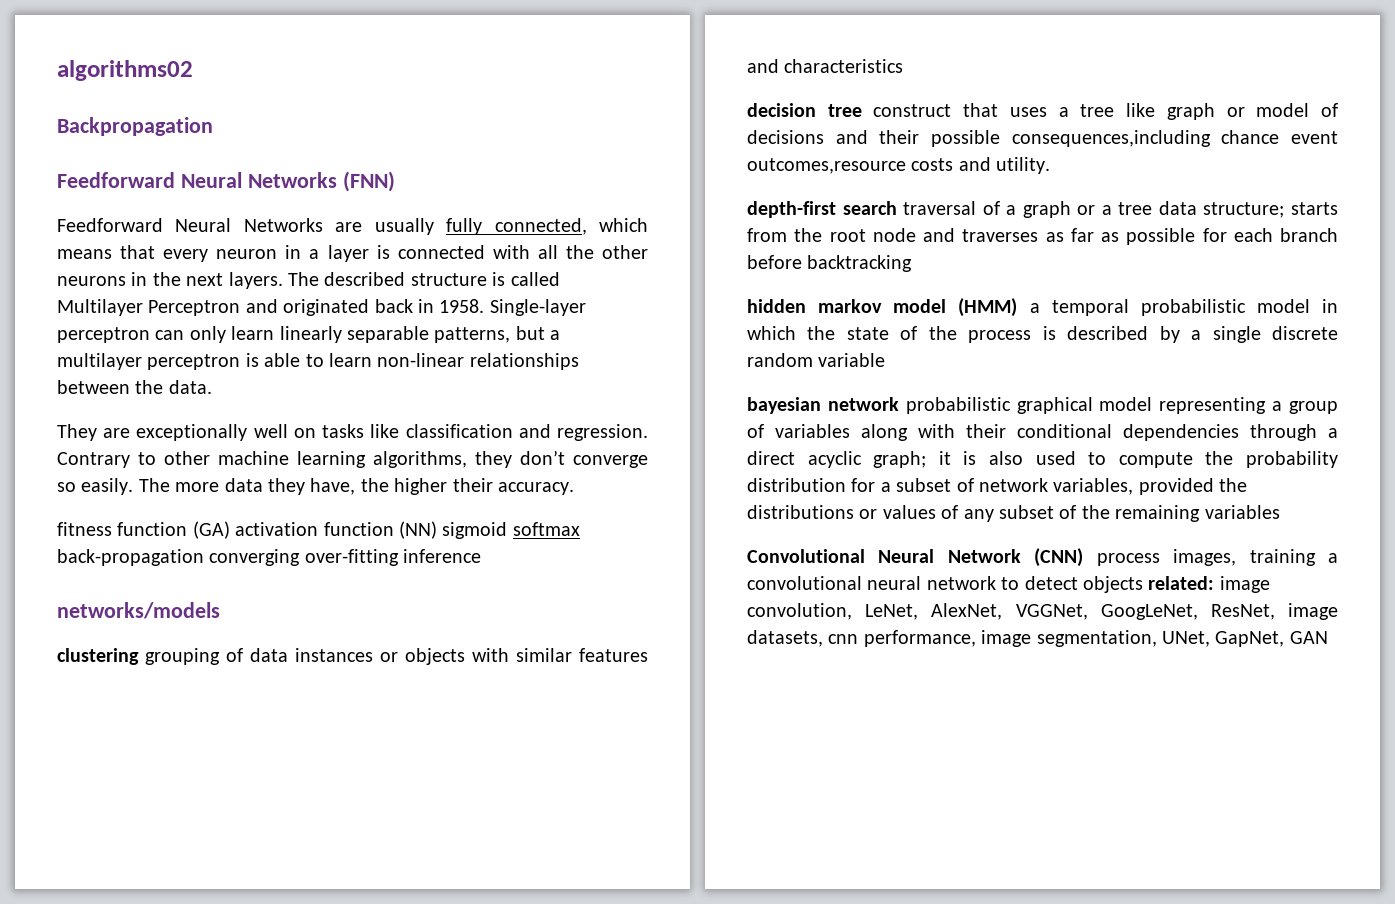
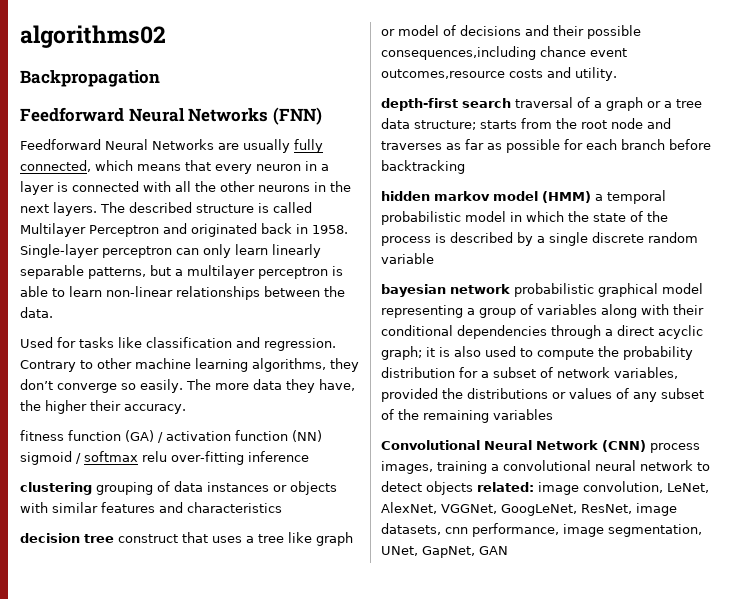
[57,424,316,441] They are exceptionally well on -> [20,337,76,348] Used for
(230, 530) none -> [158,432,163,443] /
[512,522,580,536] [57,549,301,566] softmax back-propagation converging -> [76,451,167,464] / softmax relu
[57,602,220,619] // networks/models -> (309, 456) none

